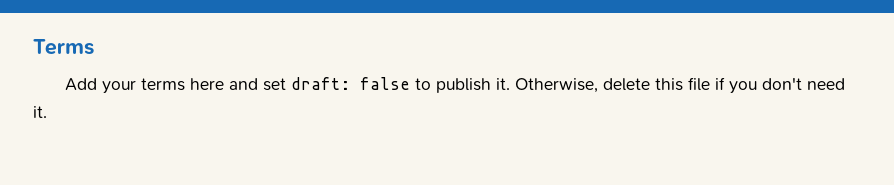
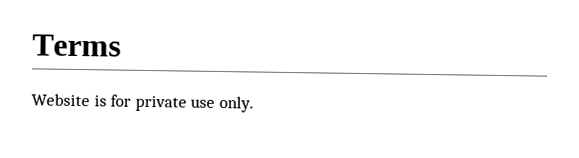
[64,77,845,94] [33,106,47,118] Add your terms here and set draft: false to publish it. Otherwise, delete this file if you don't need it. -> [31,93,254,113] Website is for private use only.

